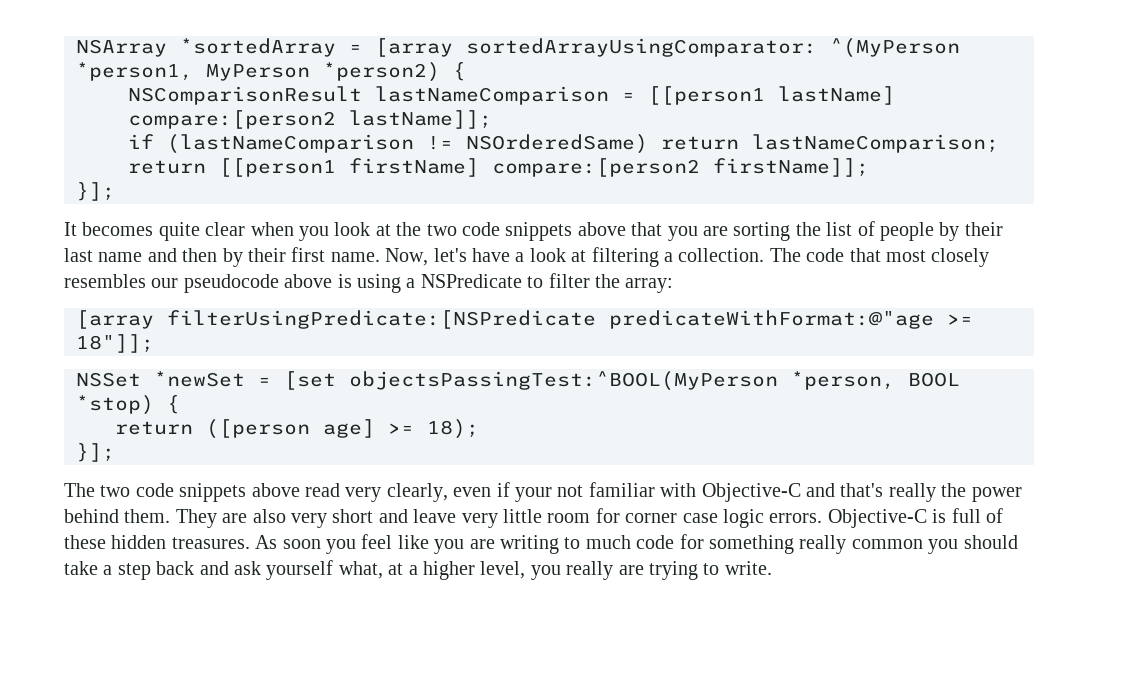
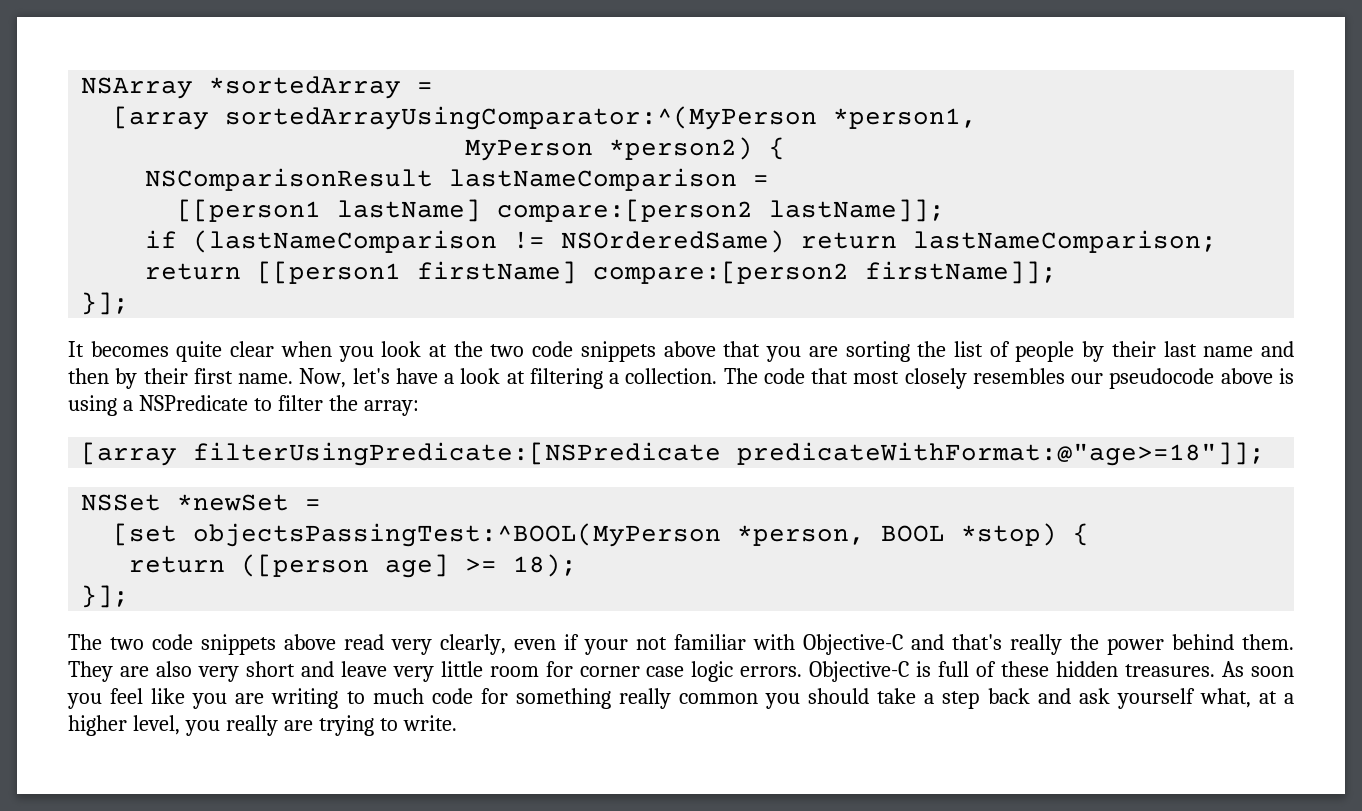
[375,38,960,58] [array sortedArrayUsingComparator: ^(MyPerson -> [113,106,818,130] // [array sortedArrayUsingComparator:^(MyPerson
(193, 71) none -> (978, 118) //
(635, 96) none -> (770, 180) //
[609,310,973,329] [76,334,154,353] predicateWithFormat:@"age >= 18"]]; -> [737,442,1266,466] predicateWithFormat:@"age>=18"]];
(271, 381) none -> (322, 504) //

